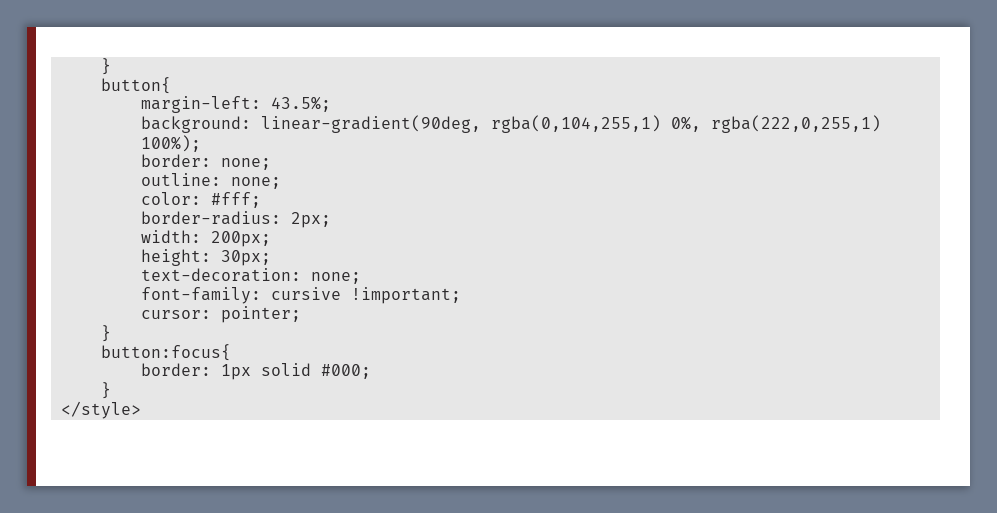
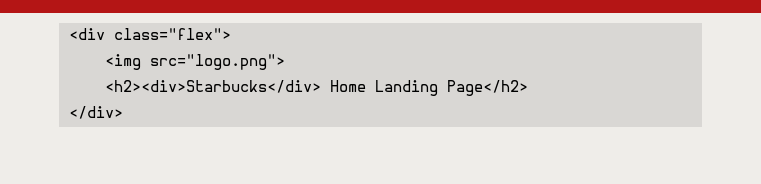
[101,58,112,75] [101,77,172,94] [141,96,332,113] [141,115,882,133] [141,135,202,152] [141,154,272,170] [141,173,282,189] [141,192,262,208] [141,211,332,228] [141,230,272,247] [141,249,272,266] [141,268,362,284] [141,287,462,304] [141,306,302,323] [101,325,112,342] [101,344,232,361] [141,363,372,380] [101,382,112,399] [61,401,142,419] } // button{ // margin-left: 43.5%; // background: linear-gradient(90deg, rgba(0,104,255,1) 0%, rgba(222,0,255,1) 100%); // border: none; // outline: none; // color: #fff; // border-radius: 2px; // width: 200px; // height: 30px; // text-decoration: none; // font-family: cursive !important; // cursor: pointer; // } // button:focus{ // border: 1px solid #000; // } // </style> -> [68,28,231,40] [104,54,285,70] [104,80,528,96] [68,106,123,119] <div class="flex"> // <img src="logo.png"> // <h2><div>Starbucks</div> Home Landing Page</h2> // </div>

